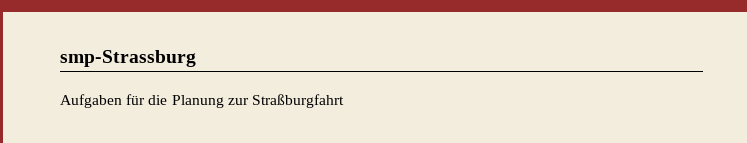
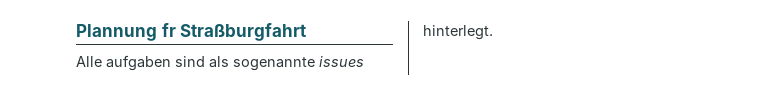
[60,50,196,67] [60,94,344,108] smp-Strassburg // Aufgaben für die Planung zur Straßburgfahrt -> [76,23,307,41] [76,55,364,71] [423,25,493,40] Plannung fr Straßburgfahrt // Alle aufgaben sind als sogenannte issues hinterlegt.

